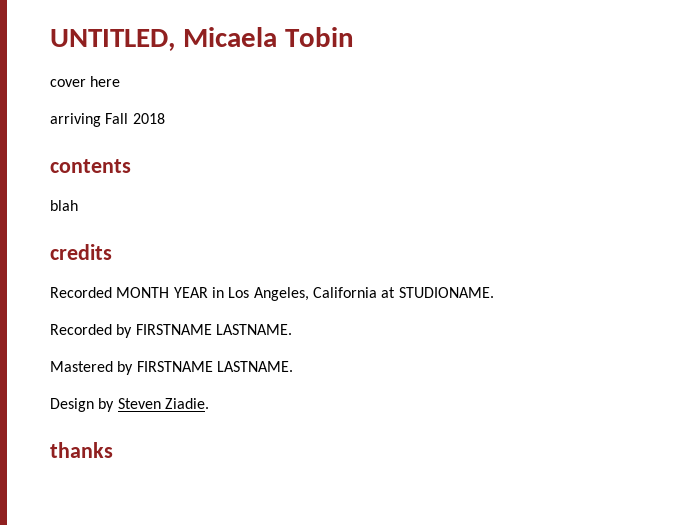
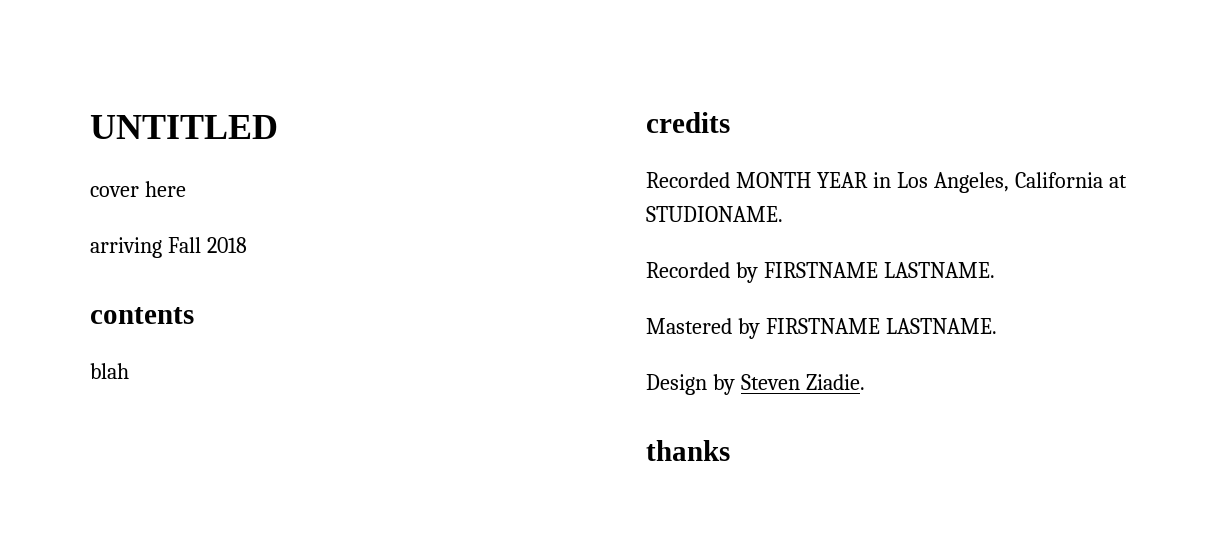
[50,27,354,51] UNTITLED, Micaela Tobin -> [90,115,278,139] UNTITLED

